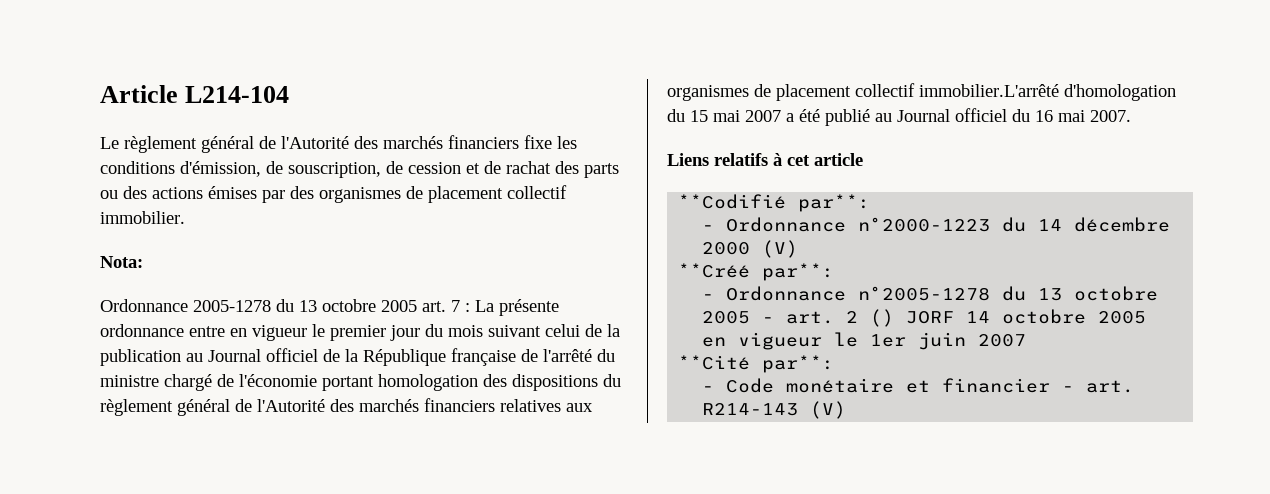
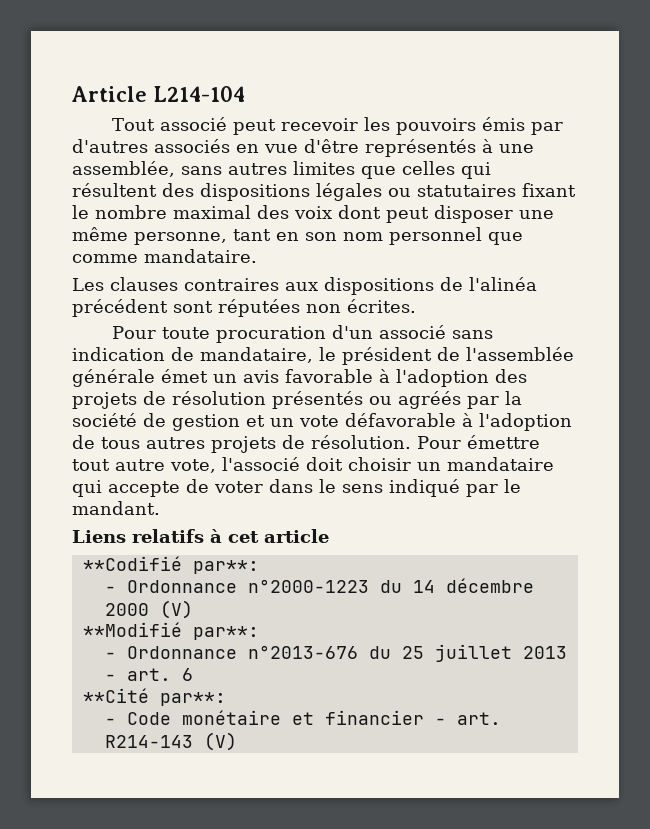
[100,135,577,153] [100,161,619,178] [100,185,567,203] [100,211,185,224] [100,256,143,268] [100,299,559,316] [100,324,620,341] [100,348,615,366] [100,374,621,391] [100,398,593,416] [667,83,1176,101] [667,108,1131,126] Le règlement général de l'Autorité des marchés financiers fixe les conditions d'émission, de souscription, de cession et de rachat des parts ou des actions émises par des organismes de placement collectif immobilier. // Nota: // Ordonnance 2005-1278 du 13 octobre 2005 art. 7 : La présente ordonnance entre en vigueur le premier jour du mois suivant celui de la publication au Journal officiel de la République française de l'arrêté du ministre chargé de l'économie portant homologation des dispositions du règlement général de l'Autorité des marchés financiers relatives aux organismes de placement collectif immobilier.L'arrêté d'homologation du 15 mai 2007 a été publié au Journal officiel du 16 mai 2007. -> [112,117,564,135] [72,139,534,157] [72,161,491,179] [72,183,576,201] [72,205,554,223] [72,227,523,245] [72,249,257,263] [72,277,537,295] [72,299,416,317] [112,325,494,343] [72,347,574,365] [72,369,527,387] [72,391,522,409] [72,413,572,431] [72,435,540,453] [72,457,554,473] [72,479,521,497] [72,501,160,515] Tout associé peut recevoir les pouvoirs émis par d'autres associés en vue d'être représentés à une assemblée, sans autres limites que celles qui résultent des dispositions légales ou statutaires fixant le nombre maximal des voix dont peut disposer une même personne, tant en son nom personnel que comme mandataire. // Les clauses contraires aux dispositions de l'alinéa précédent sont réputées non écrites. // Pour toute procuration d'un associé sans indication de mandataire, le président de l'assemblée générale émet un avis favorable à l'adoption des projets de résolution présentés ou agréés par la société de gestion et un vote défavorable à l'adoption de tous autres projets de résolution. Pour émettre tout autre vote, l'associé doit choisir un mandataire qui accepte de voter dans le sens indiqué par le mandant.
[678,263,835,281] [702,286,1159,301] [702,309,1147,327] [702,332,1027,350] **Créé par**: // - Ordonnance n°2005-1278 du 13 octobre 2005 - art. 2 () JORF 14 octobre 2005 en vigueur le 1er juin 2007 -> [82,622,259,640] [104,644,567,662] [104,668,193,681] **Modifié par**: // - Ordonnance n°2013-676 du 25 juillet 2013 - art. 6

